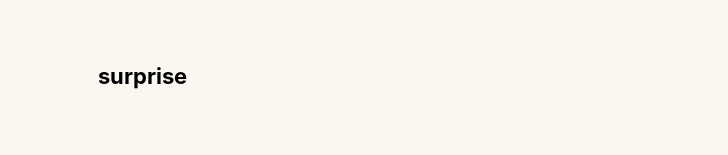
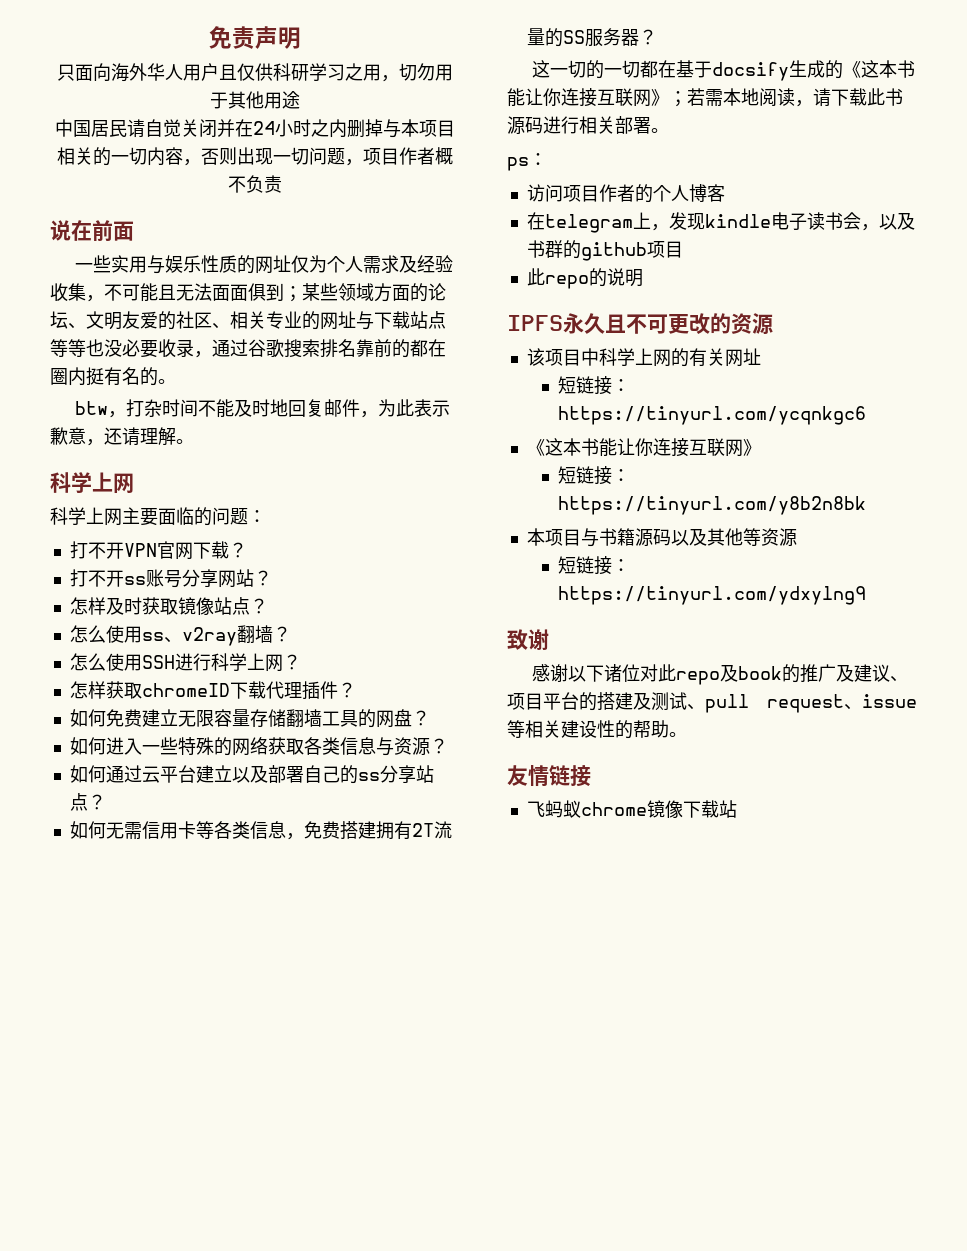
[98,67,187,89] surprise -> [209,26,301,49] [57,63,453,82] [210,91,300,109] [55,119,455,138] [57,147,453,166] [228,175,282,193] [50,220,134,242] [74,255,453,274] [50,283,446,302] [50,311,446,330] [50,339,446,358] [50,367,176,386] [74,399,450,418] [50,427,194,446] [50,472,134,494] [50,507,266,526] [69,541,247,560] [69,569,272,588] [69,597,268,615] [69,625,291,646] [69,653,301,672] [69,681,356,700] [69,709,430,728] [69,737,448,756] [69,765,434,784] [69,793,106,811] [69,821,452,840] [526,28,657,47] [531,60,915,81] [507,88,903,107] [507,116,669,135] [507,153,547,171] [526,184,725,203] [526,212,915,233] [526,240,683,261] [526,268,643,289] [507,313,773,335] [526,348,761,367] [558,376,631,395] [558,406,867,425] [526,438,761,457] [558,466,631,485] [558,496,867,515] [526,528,797,547] [558,556,631,575] [558,586,867,605] [507,629,549,650] [531,664,908,685] [507,692,917,713] [507,720,687,739] [507,765,591,787] [526,800,737,818] 免责声明 // 只面向海外华人用户且仅供科研学习之用，切勿用于其他用途 // 中国居民请自觉关闭并在24小时之内删掉与本项目相关的一切内容，否则出现一切问题，项目作者概不负责 // 说在前面 // 一些实用与娱乐性质的网址仅为个人需求及经验收集，不可能且无法面面俱到；某些领域方面的论坛、文明友爱的社区、相关专业的网址与下载站点等等也没必要收录，通过谷歌搜索排名靠前的都在圈内挺有名的。 // btw，打杂时间不能及时地回复邮件，为此表示歉意，还请理解。 // 科学上网 // 科学上网主要面临的问题： // 打不开VPN官网下载？ // 打不开ss账号分享网站？ // 怎样及时获取镜像站点？ // 怎么使用ss、v2ray翻墙？ // 怎么使用SSH进行科学上网？ // 怎样获取chromeID下载代理插件？ // 如何免费建立无限容量存储翻墙工具的网盘？ // 如何进入一些特殊的网络获取各类信息与资源？ // 如何通过云平台建立以及部署自己的ss分享站点？ // 如何无需信用卡等各类信息，免费搭建拥有2T流量的SS服务器？ // 这一切的一切都在基于docsify生成的《这本书能让你连接互联网》；若需本地阅读，请下载此书源码进行相关部署。 // ps： // 访问项目作者的个人博客 // 在telegram上，发现kindle电子读书会，以及书群的github项目 // 此repo的说明 // IPFS永久且不可更改的资源 // 该项目中科学上网的有关网址 // 短链接：https://tinyurl.com/ycqnkgc6 // 《这本书能让你连接互联网》 // 短链接：https://tinyurl.com/y8b2n8bk // 本项目与书籍源码以及其他等资源 // 短链接：https://tinyurl.com/ydxylng9 // 致谢 // 感谢以下诸位对此repo及book的推广及建议、项目平台的搭建及测试、pull request、issue等相关建设性的帮助。 // 友情链接 // 飞蚂蚁chrome镜像下载站

